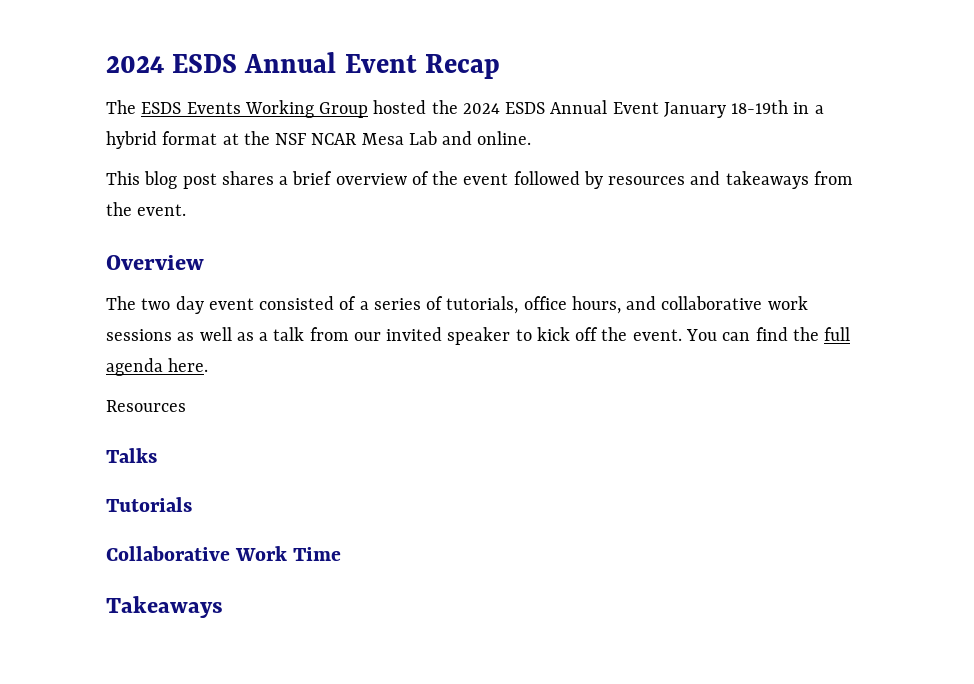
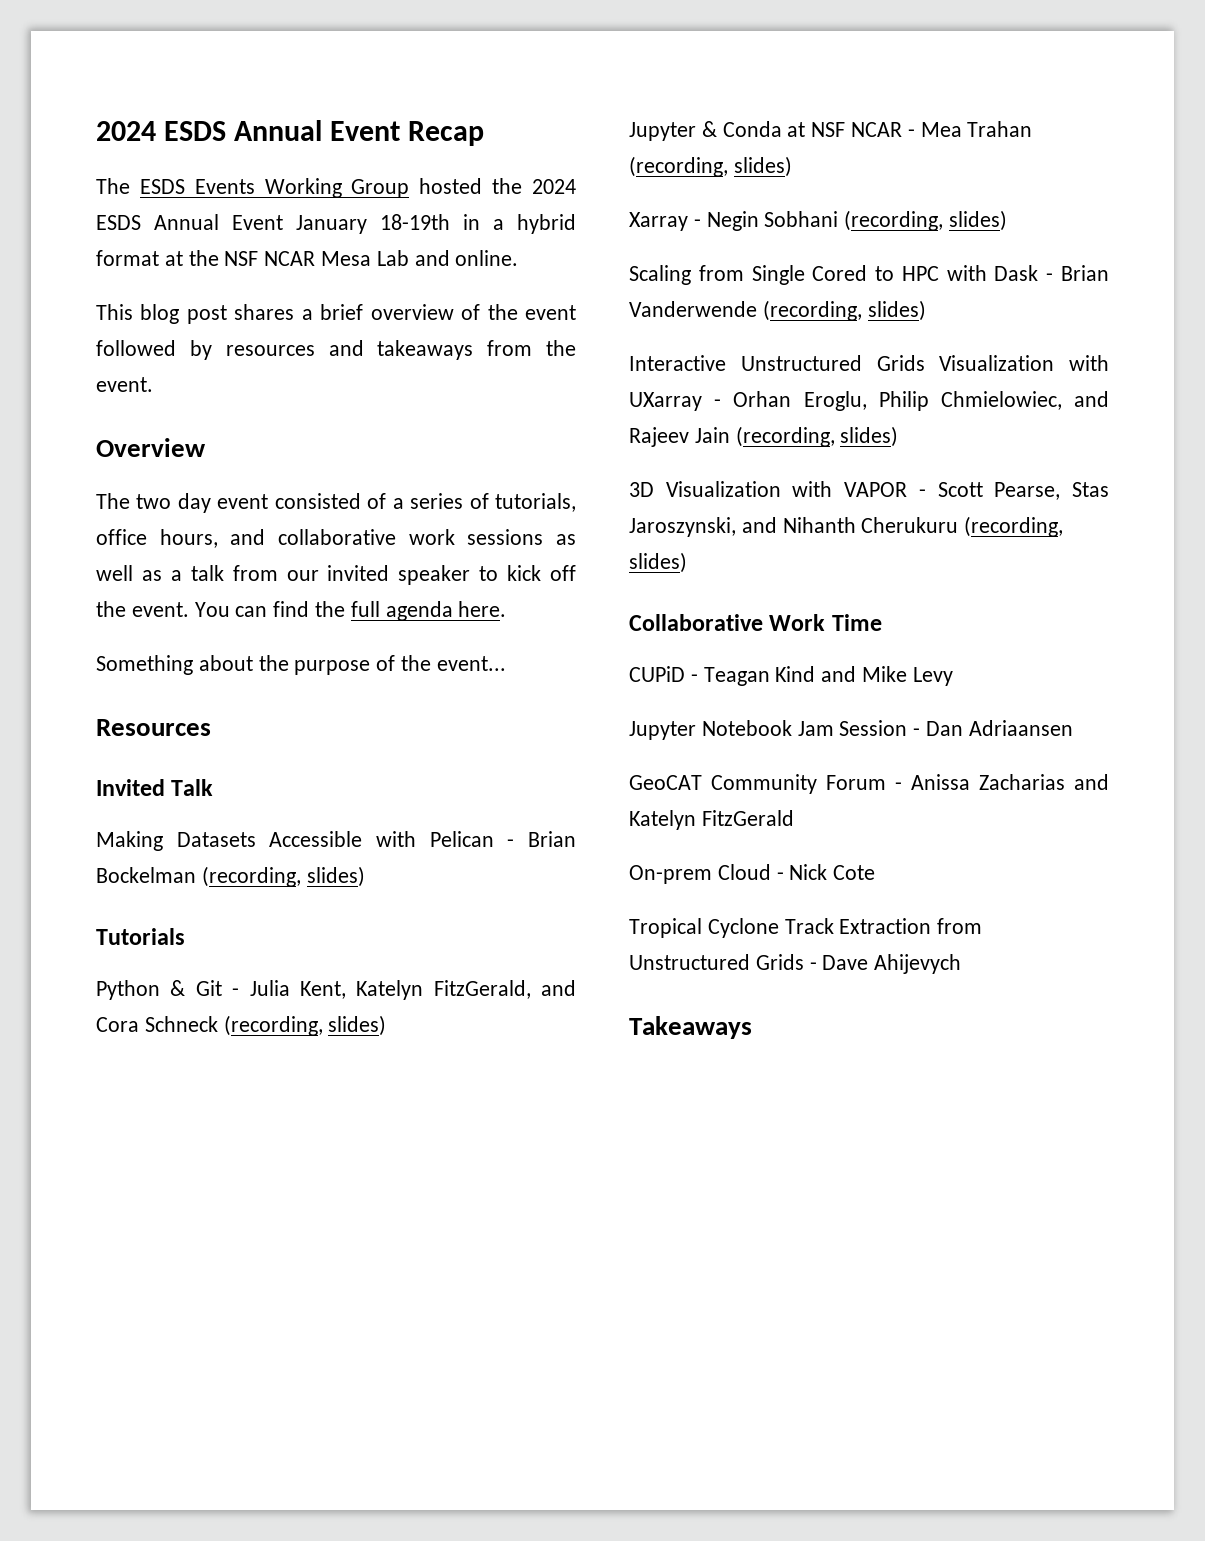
[106,400,186,412] [106,448,157,463] [106,497,192,512] [106,546,342,561] Resources // Talks // Tutorials // Collaborative Work Time -> [96,655,506,675] [96,719,211,736] [96,779,214,796] [96,831,576,851] [96,866,365,887] [96,928,185,945] [96,980,576,1000] [96,1015,387,1036] [629,121,1033,141] [629,156,792,177] [629,210,1008,231] [629,265,1109,285] [629,300,926,321] [629,355,1109,371] [629,391,1109,411] [629,426,899,447] [629,481,1109,500] [629,516,1064,537] [629,552,687,573] [629,614,882,631] [629,666,953,686] [629,720,1073,740] [629,774,1109,794] [629,810,794,830] [629,864,876,884] [629,918,983,938] [629,954,962,974] Something about the purpose of the event... // Resources // Invited Talk // Making Datasets Accessible with Pelican - Brian Bockelman (recording, slides) // Tutorials // Python & Git - Julia Kent, Katelyn FitzGerald, and Cora Schneck (recording, slides) // Jupyter & Conda at NSF NCAR - Mea Trahan (recording, slides) // Xarray - Negin Sobhani (recording, slides) // Scaling from Single Cored to HPC with Dask - Brian Vanderwende (recording, slides) // Interactive Unstructured Grids Visualization with UXarray - Orhan Eroglu, Philip Chmielowiec, and Rajeev Jain (recording, slides) // 3D Visualization with VAPOR - Scott Pearse, Stas Jaroszynski, and Nihanth Cherukuru (recording, slides) // Collaborative Work Time // CUPiD - Teagan Kind and Mike Levy // Jupyter Notebook Jam Session - Dan Adriaansen // GeoCAT Community Forum - Anissa Zacharias and Katelyn FitzGerald // On-prem Cloud - Nick Cote // Tropical Cyclone Track Extraction from Unstructured Grids - Dave Ahijevych

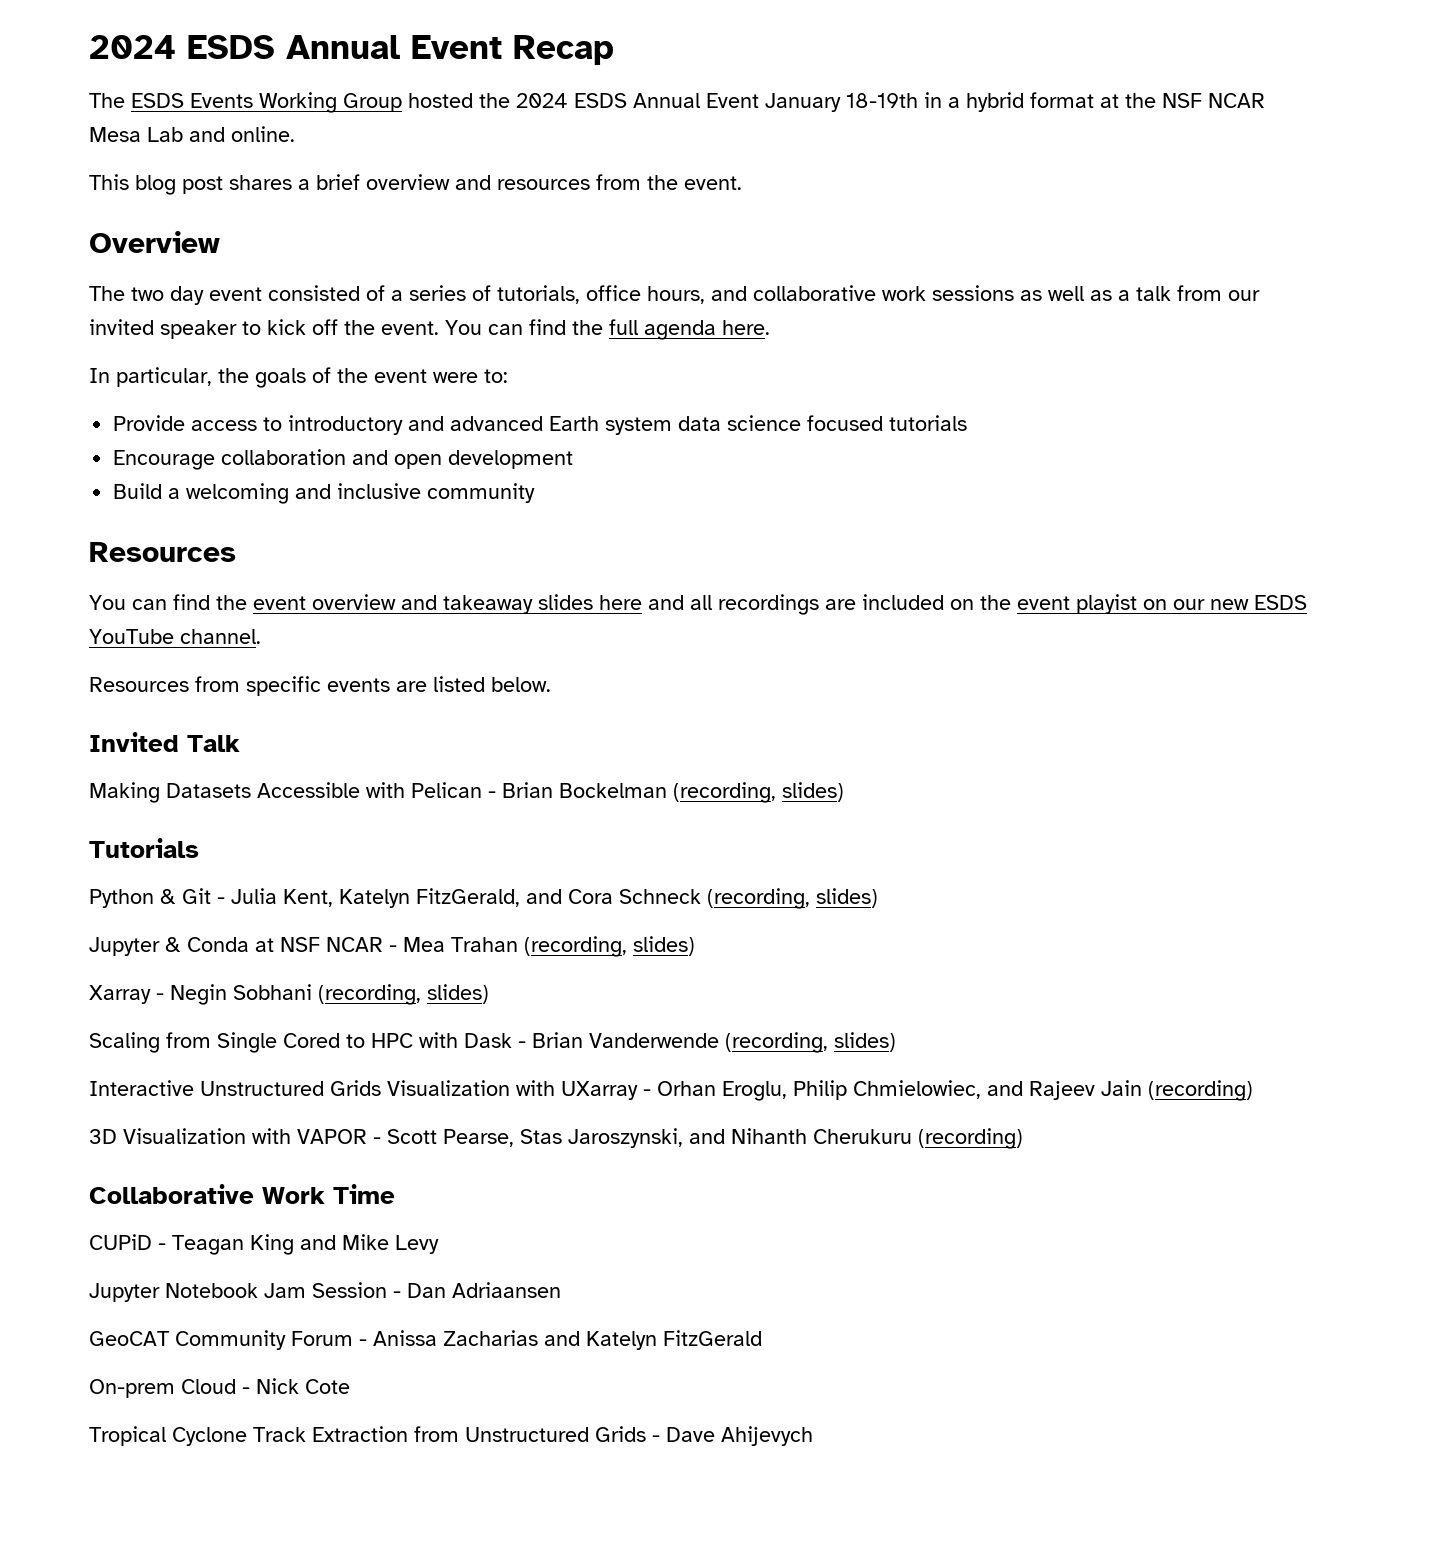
[461,304,577,320] [96,340,474,360] of the event followed by resources and takeaways -> [455,175,590,190] and resources
[96,655,506,675] [96,719,211,736] Something about the purpose of the event... // Resources -> [89,367,508,388] [113,415,968,435] [113,449,574,470] [113,483,536,504] [89,542,236,562] [89,594,1307,615] [89,629,261,644] [89,676,551,696] In particular, the goals of the event were to: // Provide access to introductory and advanced Earth system data science focused tutorials // Encourage collaboration and open development // Build a welcoming and inclusive community // Resources // You can find the event overview and takeaway slides here and all recordings are included on the event playist on our new ESDS YouTube channel. // Resources from specific events are listed below.
[735,426,899,447] (recording, slides) -> [1148,1080,1253,1101] (recording)
[964,516,1064,537] [629,552,687,573] (recording, slides) -> [918,1128,1023,1149] (recording)
[775,666,816,682] Kind -> [250,1234,294,1255] King
[629,1016,752,1039] // Takeaways -> (813, 1436) none

